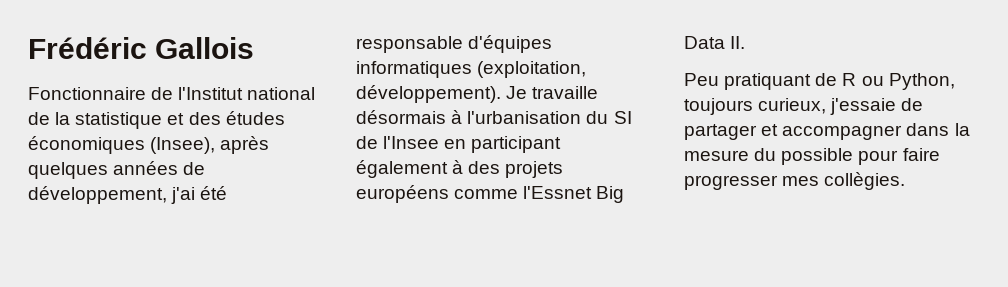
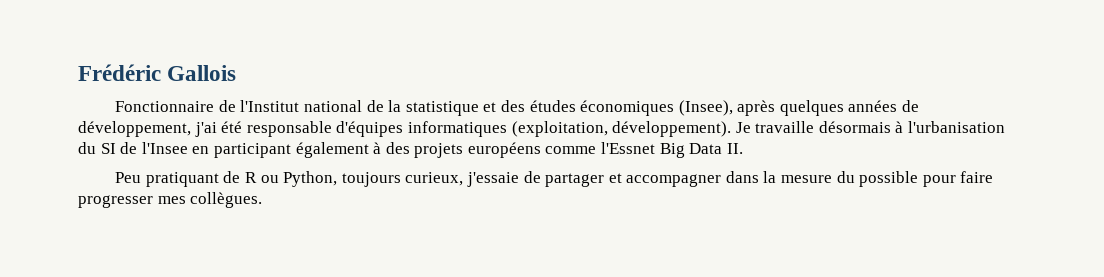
[824,172,906,190] collègies. -> [190,192,263,208] collègues.

